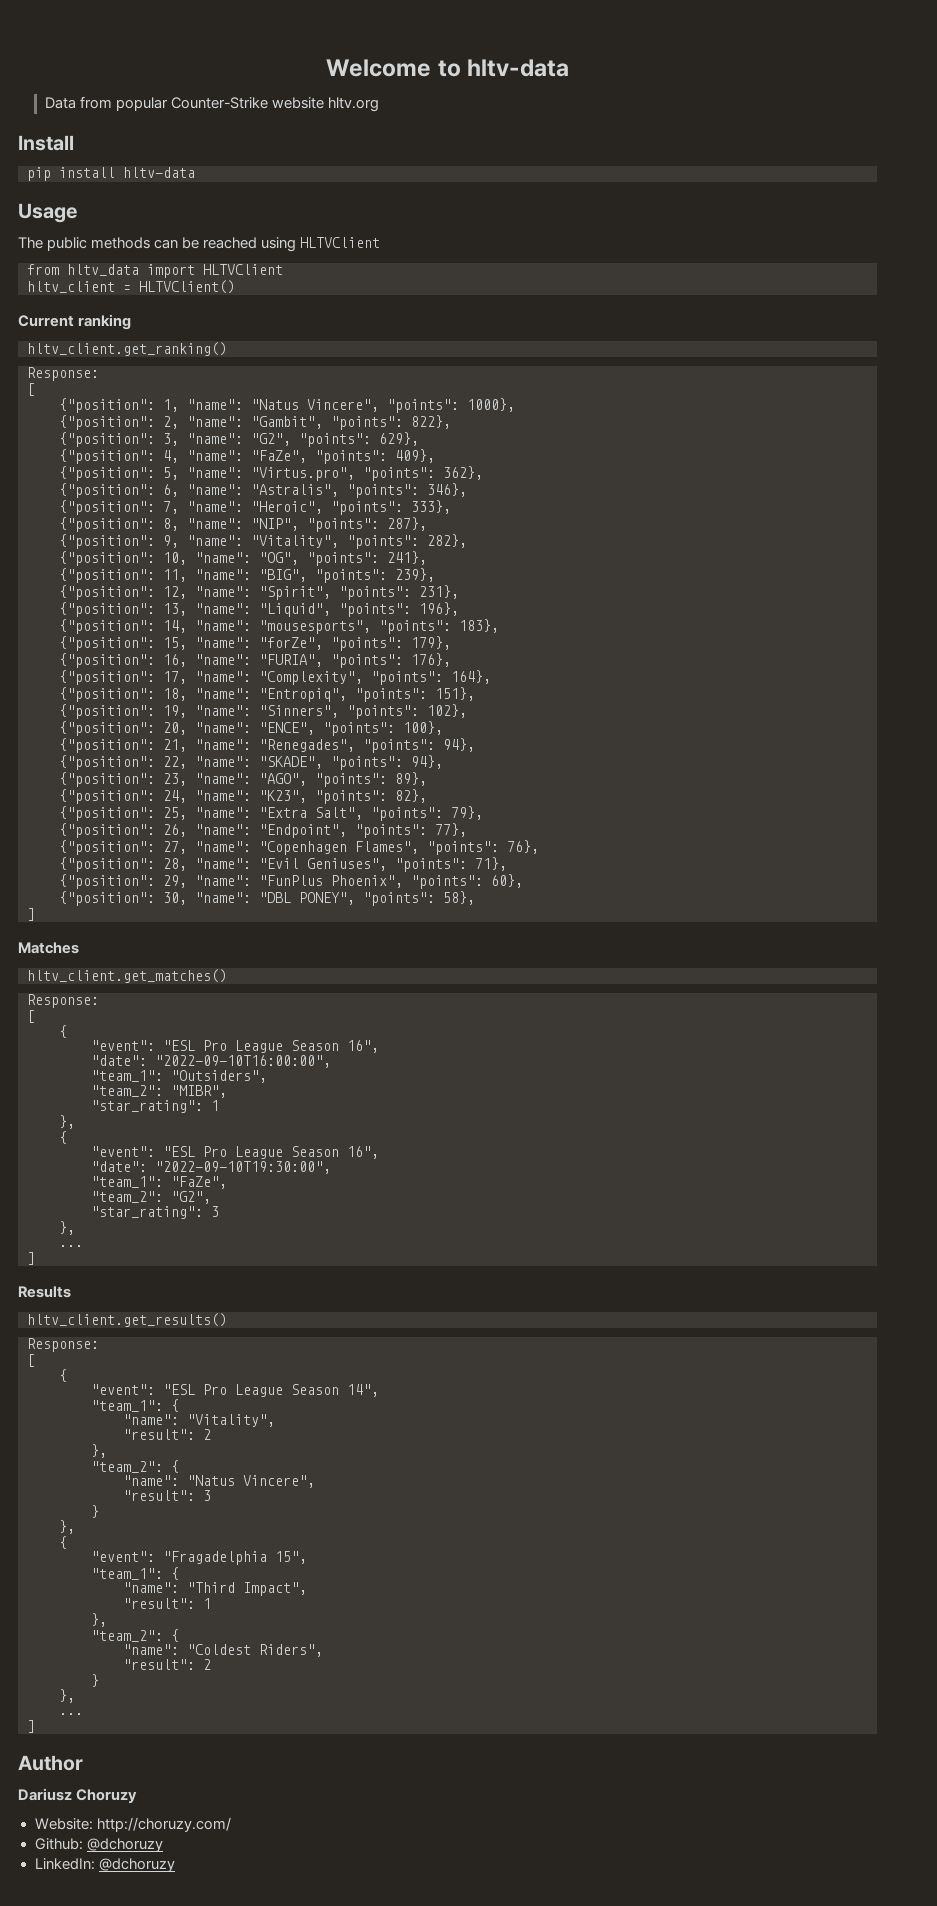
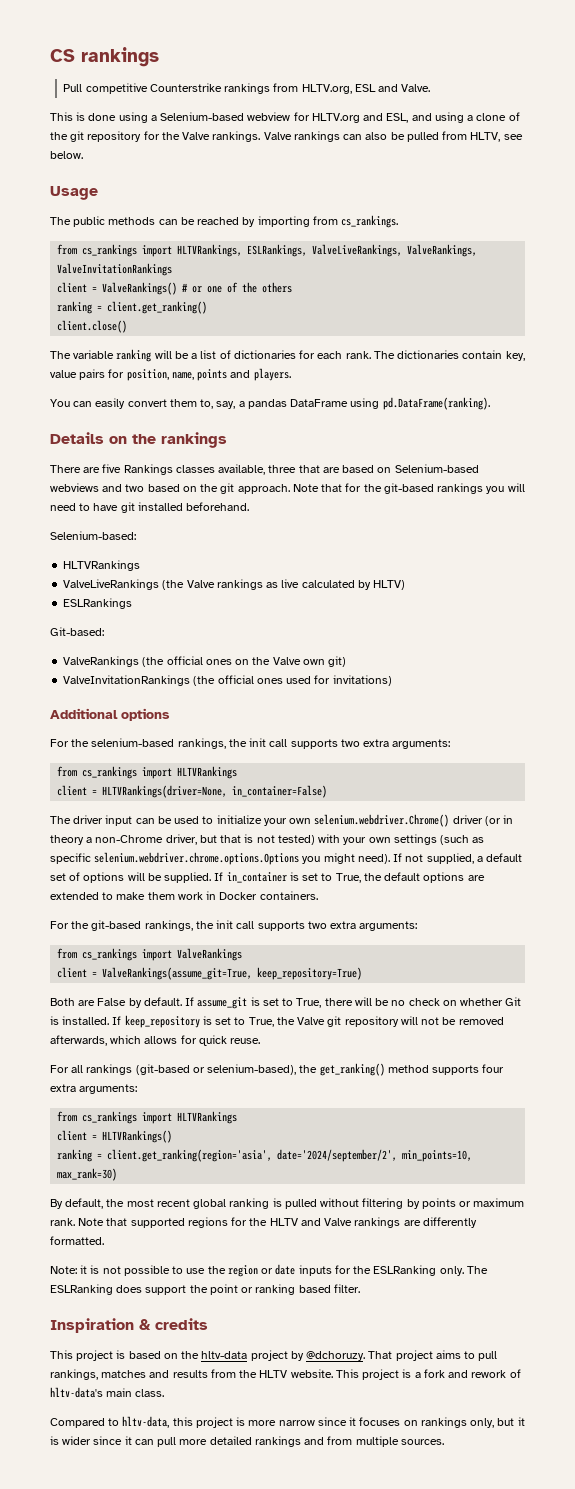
[326,59,569,77] [44,96,380,112] [18,135,74,151] [27,167,195,181] Welcome to hltv-data // Data from popular Counter-Strike website hltv.org // Install // pip install hltv-data -> [50,47,159,67] [63,83,431,94] [50,112,520,123] [50,131,523,142] [50,151,83,159] CS rankings // Pull competitive Counterstrike rankings from HLTV.org, ESL and Valve. // This is done using a Selenium-based webview for HLTV.org and ESL, and using a clone of the git repository for the Valve rankings. Valve rankings can also be pulled from HLTV, see below.
[261,237,381,252] [27,264,283,278] [27,280,235,294] [18,314,132,330] [27,342,227,356] [27,367,99,381] [27,383,35,396] [59,398,515,413] [59,415,451,430] [59,432,419,447] [59,449,435,464] [59,466,483,481] [59,483,467,498] [59,500,451,515] [59,517,427,532] [59,534,467,549] [59,551,427,566] [59,568,435,583] [59,585,459,600] [59,602,459,617] [59,619,499,634] [59,636,451,651] [59,653,451,668] [59,670,491,685] [59,687,475,702] [59,704,467,719] [59,721,443,736] [59,738,475,753] [59,755,443,770] [59,772,427,787] [59,789,427,804] [59,806,483,821] [59,823,467,838] [59,840,539,855] [59,857,507,872] [59,874,523,889] [59,891,475,906] [27,908,35,921] [18,942,79,954] [27,969,227,983] [27,994,99,1008] [27,1010,35,1023] [59,1025,67,1038] [91,1040,379,1053] [91,1055,331,1068] [91,1070,267,1083] [91,1085,227,1098] [91,1100,219,1113] [59,1115,75,1129] [59,1131,67,1144] [91,1146,379,1159] [91,1161,331,1174] [91,1176,227,1189] [91,1191,211,1204] [91,1206,219,1219] [59,1221,75,1235] [59,1245,83,1247] [27,1252,35,1265] [18,1286,71,1298] [27,1313,227,1327] [27,1338,99,1352] [27,1354,35,1367] [59,1369,67,1382] [91,1384,379,1397] [91,1399,179,1412] [123,1414,275,1427] [123,1429,211,1440] [91,1444,107,1458] [91,1460,179,1473] [123,1475,315,1488] [123,1490,211,1501] [91,1505,99,1518] [59,1520,75,1534] [59,1536,67,1549] [91,1551,307,1565] [91,1567,179,1580] [123,1582,307,1596] [123,1598,211,1609] [91,1613,107,1627] [91,1629,179,1642] [123,1644,323,1657] [123,1659,211,1670] [91,1674,99,1687] [59,1689,75,1703] [59,1713,83,1715] [27,1720,35,1733] [18,1755,83,1771] [18,1788,138,1803] [34,1817,231,1832] [34,1838,163,1852] [34,1858,175,1872] using HLTVClient // from hltv_data import HLTVClient // hltv_client = HLTVClient() // Current ranking // hltv_client.get_ranking() // Response: // [ // {"position": 1, "name": "Natus Vincere", "points": 1000}, // {"position": 2, "name": "Gambit", "points": 822}, // {"position": 3, "name": "G2", "points": 629}, // {"position": 4, "name": "FaZe", "points": 409}, // {"position": 5, "name": "Virtus.pro", "points": 362}, // {"position": 6, "name": "Astralis", "points": 346}, // {"position": 7, "name": "Heroic", "points": 333}, // {"position": 8, "name": "NIP", "points": 287}, // {"position": 9, "name": "Vitality", "points": 282}, // {"position": 10, "name": "OG", "points": 241}, // {"position": 11, "name": "BIG", "points": 239}, // {"position": 12, "name": "Spirit", "points": 231}, // {"position": 13, "name": "Liquid", "points": 196}, // {"position": 14, "name": "mousesports", "points": 183}, // {"position": 15, "name": "forZe", "points": 179}, // {"position": 16, "name": "FURIA", "points": 176}, // {"position": 17, "name": "Complexity", "points": 164}, // {"position": 18, "name": "Entropiq", "points": 151}, // {"position": 19, "name": "Sinners", "points": 102}, // {"position": 20, "name": "ENCE", "points": 100}, // {"position": 21, "name": "Renegades", "points": 94}, // {"position": 22, "name": "SKADE", "points": 94}, // {"position": 23, "name": "AGO", "points": 89}, // {"position": 24, "name": "K23", "points": 82}, // {"position": 25, "name": "Extra Salt", "points": 79}, // {"position": 26, "name": "Endpoint", "points": 77}, // {"position": 27, "name": "Copenhagen Flames", "points": 76}, // {"position": 28, "name": "Evil Geniuses", "points": 71}, // {"position": 29, "name": "FunPlus Phoenix", "points": 60}, // {"position": 30, "name": "DBL PONEY", "points": 58}, // ] // Matches // hltv_client.get_matches() // Response: // [ // { // "event": "ESL Pro League Season 16", // "date": "2022-09-10T16:00:00", // "team_1": "Outsiders", // "team_2": "MIBR", // "star_rating": 1 // }, // { // "event": "ESL Pro League Season 16", // "date": "2022-09-10T19:30:00", // "team_1": "FaZe", // "team_2": "G2", // "star_rating": 3 // }, // ... // ] // Results // hltv_client.get_results() // Response: // [ // { // "event": "ESL Pro League Season 14", // "team_1": { // "name": "Vitality", // "result": 2 // }, // "team_2": { // "name": "Natus Vincere", // "result": 3 // } // }, // { // "event": "Fragadelphia 15", // "team_1": { // "name": "Third Impact", // "result": 1 // }, // "team_2": { // "name": "Coldest Riders", // "result": 2 // } // }, // ... // ] // Author // Dariusz Choruzy // Website: http://choruzy.com/ // Github: @dchoruzy // LinkedIn: @dchoruzy -> [242,215,399,228] [57,244,478,257] [57,263,173,276] [57,282,293,295] [57,301,208,314] [57,320,128,333] [50,349,525,362] [50,368,291,381] [50,397,490,410] [50,432,227,448] [50,464,479,475] [50,483,525,494] [50,502,250,513] [50,531,136,540] [63,560,141,571] [63,579,406,590] [63,598,133,609] [50,627,104,636] [63,656,347,667] [63,675,392,686] [50,708,170,721] [50,738,451,749] [57,766,238,779] [57,785,328,798] [50,814,514,827] [50,834,485,845] [50,852,523,865] [50,872,485,883] [50,891,318,900] [50,920,418,931] [57,948,243,961] [57,967,363,980] [50,997,522,1009] [50,1015,504,1028] [50,1035,261,1046] [50,1063,505,1076] [50,1084,138,1094] [57,1111,238,1124] [57,1130,173,1143] [57,1149,473,1162] [57,1168,118,1181] [50,1198,525,1209] [50,1217,477,1228] [50,1236,104,1245] [50,1264,488,1277] [50,1284,360,1295] [50,1318,208,1333] [50,1350,498,1361] [50,1369,521,1380] [50,1387,165,1398] [50,1416,525,1428] [50,1436,444,1447] by importing from cs_rankings. // from cs_rankings import HLTVRankings, ESLRankings, ValveLiveRankings, ValveRankings, ValveInvitationRankings // client = ValveRankings() # or one of the others // ranking = client.get_ranking() // client.close() // The variable ranking will be a list of dictionaries for each rank. The dictionaries contain key, value pairs for position, name, points and players. // You can easily convert them to, say, a pandas DataFrame using pd.DataFrame(ranking). // Details on the rankings // There are five Rankings classes available, three that are based on Selenium-based webviews and two based on the git approach. Note that for the git-based rankings you will need to have git installed beforehand. // Selenium-based: // HLTVRankings // ValveLiveRankings (the Valve rankings as live calculated by HLTV) // ESLRankings // Git-based: // ValveRankings (the official ones on the Valve own git) // ValveInvitationRankings (the official ones used for invitations) // Additional options // For the selenium-based rankings, the init call supports two extra arguments: // from cs_rankings import HLTVRankings // client = HLTVRankings(driver=None, in_container=False) // The driver input can be used to initialize your own selenium.webdriver.Chrome() driver (or in theory a non-Chrome driver, but that is not tested) with your own settings (such as specific selenium.webdriver.chrome.options.Options you might need). If not supplied, a default set of options will be supplied. If in_container is set to True, the default options are extended to make them work in Docker containers. // For the git-based rankings, the init call supports two extra arguments: // from cs_rankings import ValveRankings // client = ValveRankings(assume_git=True, keep_repository=True) // Both are False by default. If assume_git is set to True, there will be no check on whether Git is installed. If keep_repository is set to True, the Valve git repository will not be removed afterwards, which allows for quick reuse. // For all rankings (git-based or selenium-based), the get_ranking() method supports four extra arguments: // from cs_rankings import HLTVRankings // client = HLTVRankings() // ranking = client.get_ranking(region='asia', date='2024/september/2', min_points=10, max_rank=30) // By default, the most recent global ranking is pulled without filtering by points or maximum rank. Note that supported regions for the HLTV and Valve rankings are differently formatted. // Note: it is not possible to use the region or date inputs for the ESLRanking only. The ESLRanking does support the point or ranking based filter. // Inspiration & credits // This project is based on the hltv-data project by @dchoruzy. That project aims to pull rankings, matches and results from the HLTV website. This project is a fork and rework of hltv-data's main class. // Compared to hltv-data, this project is more narrow since it focuses on rankings only, but it is wider since it can pull more detailed rankings and from multiple sources.

